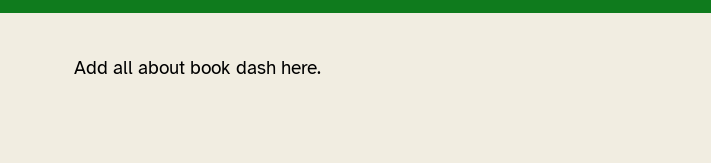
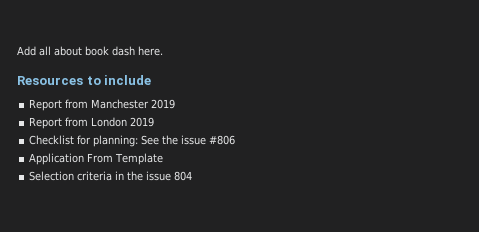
(321, 67) none -> [17,75,152,85] [29,99,176,111] [29,117,155,129] [29,135,236,147] [29,153,164,165] [29,171,193,181] // Resources to include // Report from Manchester 2019 // Report from London 2019 // Checklist for planning: See the issue #806 // Application From Template // Selection criteria in the issue 804

